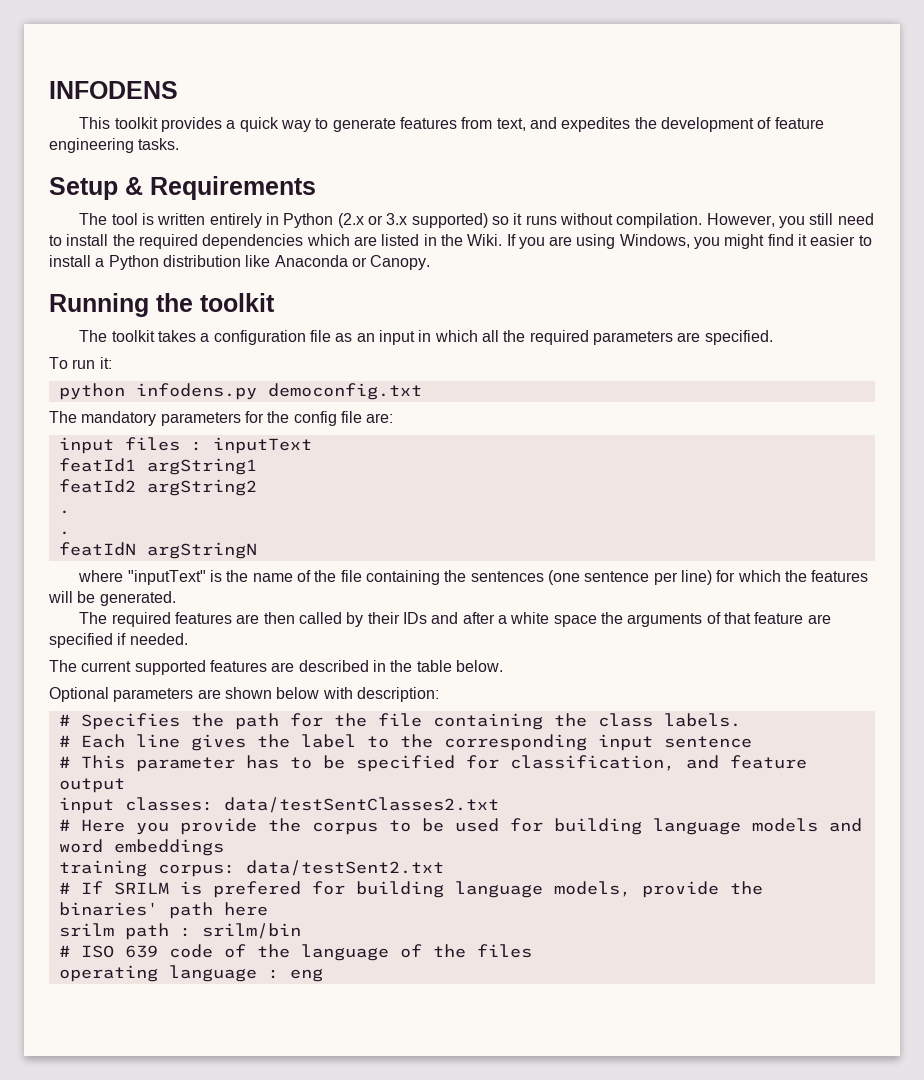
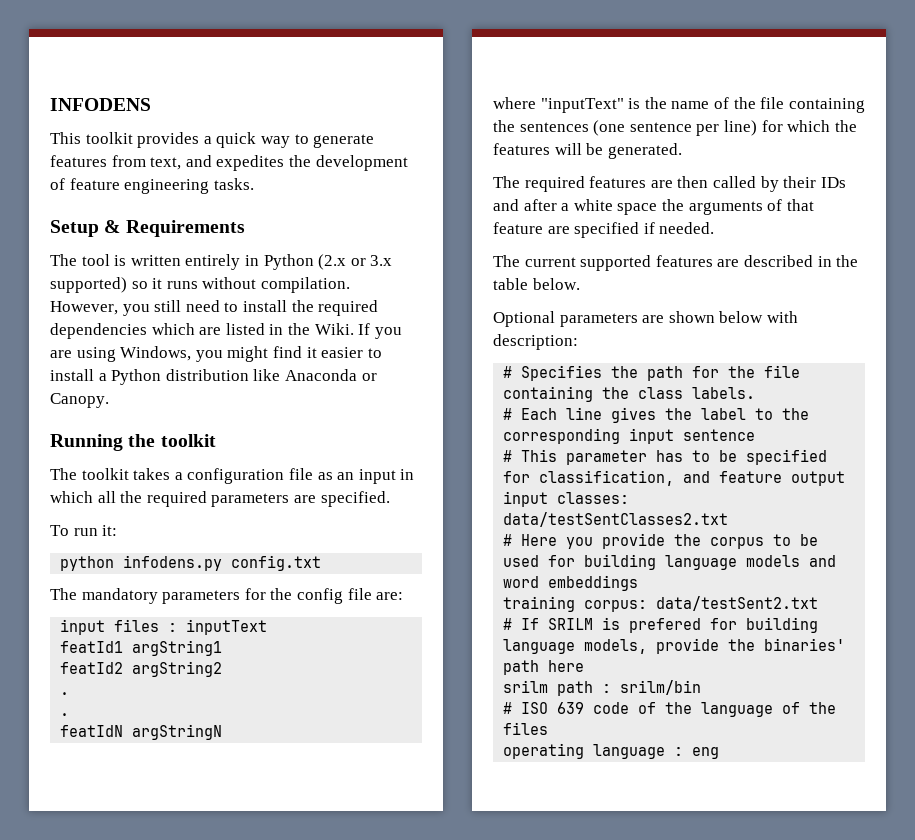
[267,383,422,400] democonfig.txt -> [231,555,322,571] config.txt

